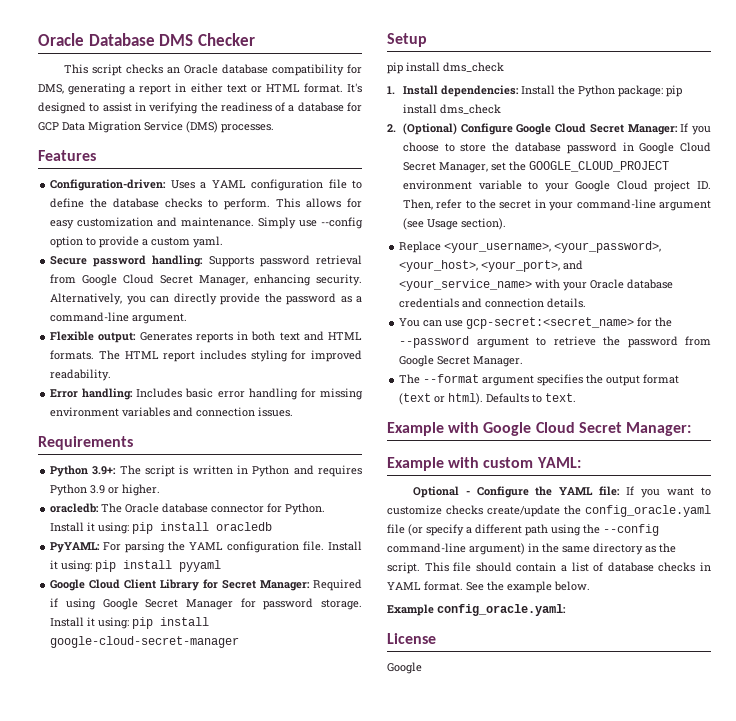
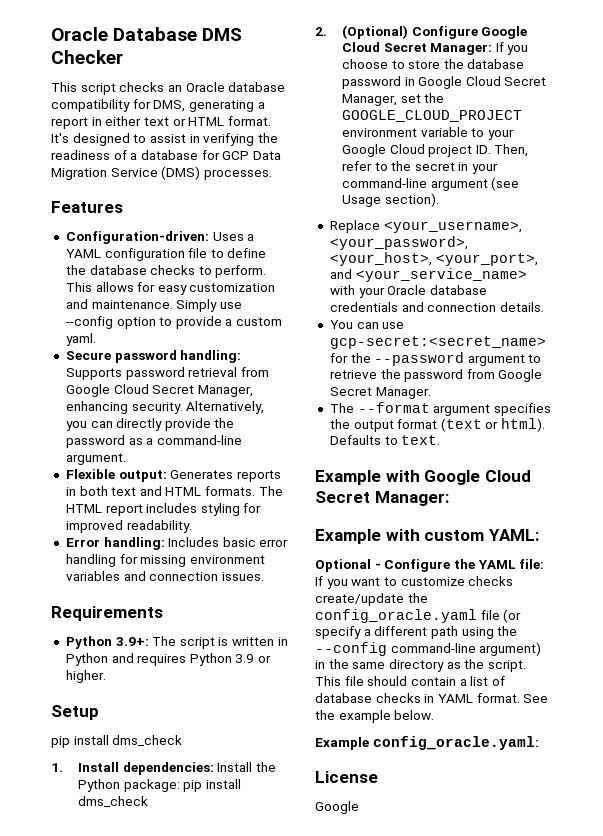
[50,503,326,515] [50,522,273,534] [50,541,362,553] [50,560,222,572] [50,579,362,591] [50,598,362,610] [50,617,210,629] [50,636,240,648] // oracledb: The Oracle database connector for Python. Install it using: pip install oracledb // PyYAML: For parsing the YAML configuration file. Install it using: pip install pyyaml // Google Cloud Client Library for Secret Manager: Required if using Google Secret Manager for password storage. Install it using: pip install google-cloud-secret-manager -> (106, 676) none

